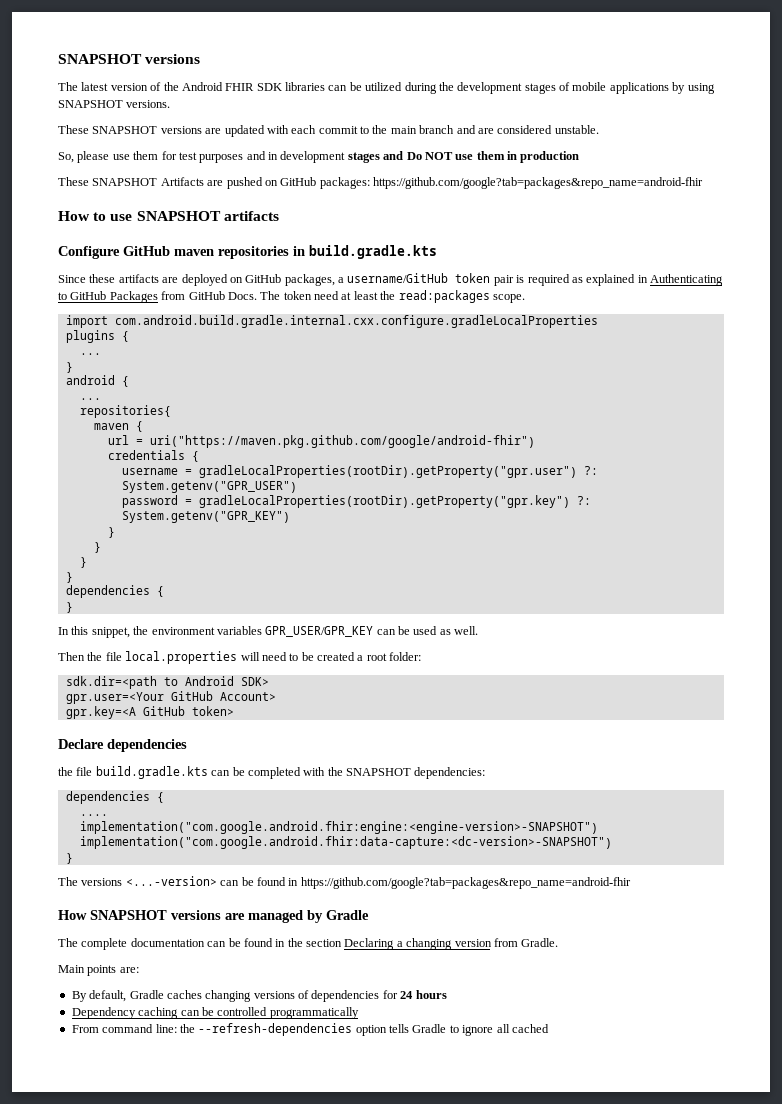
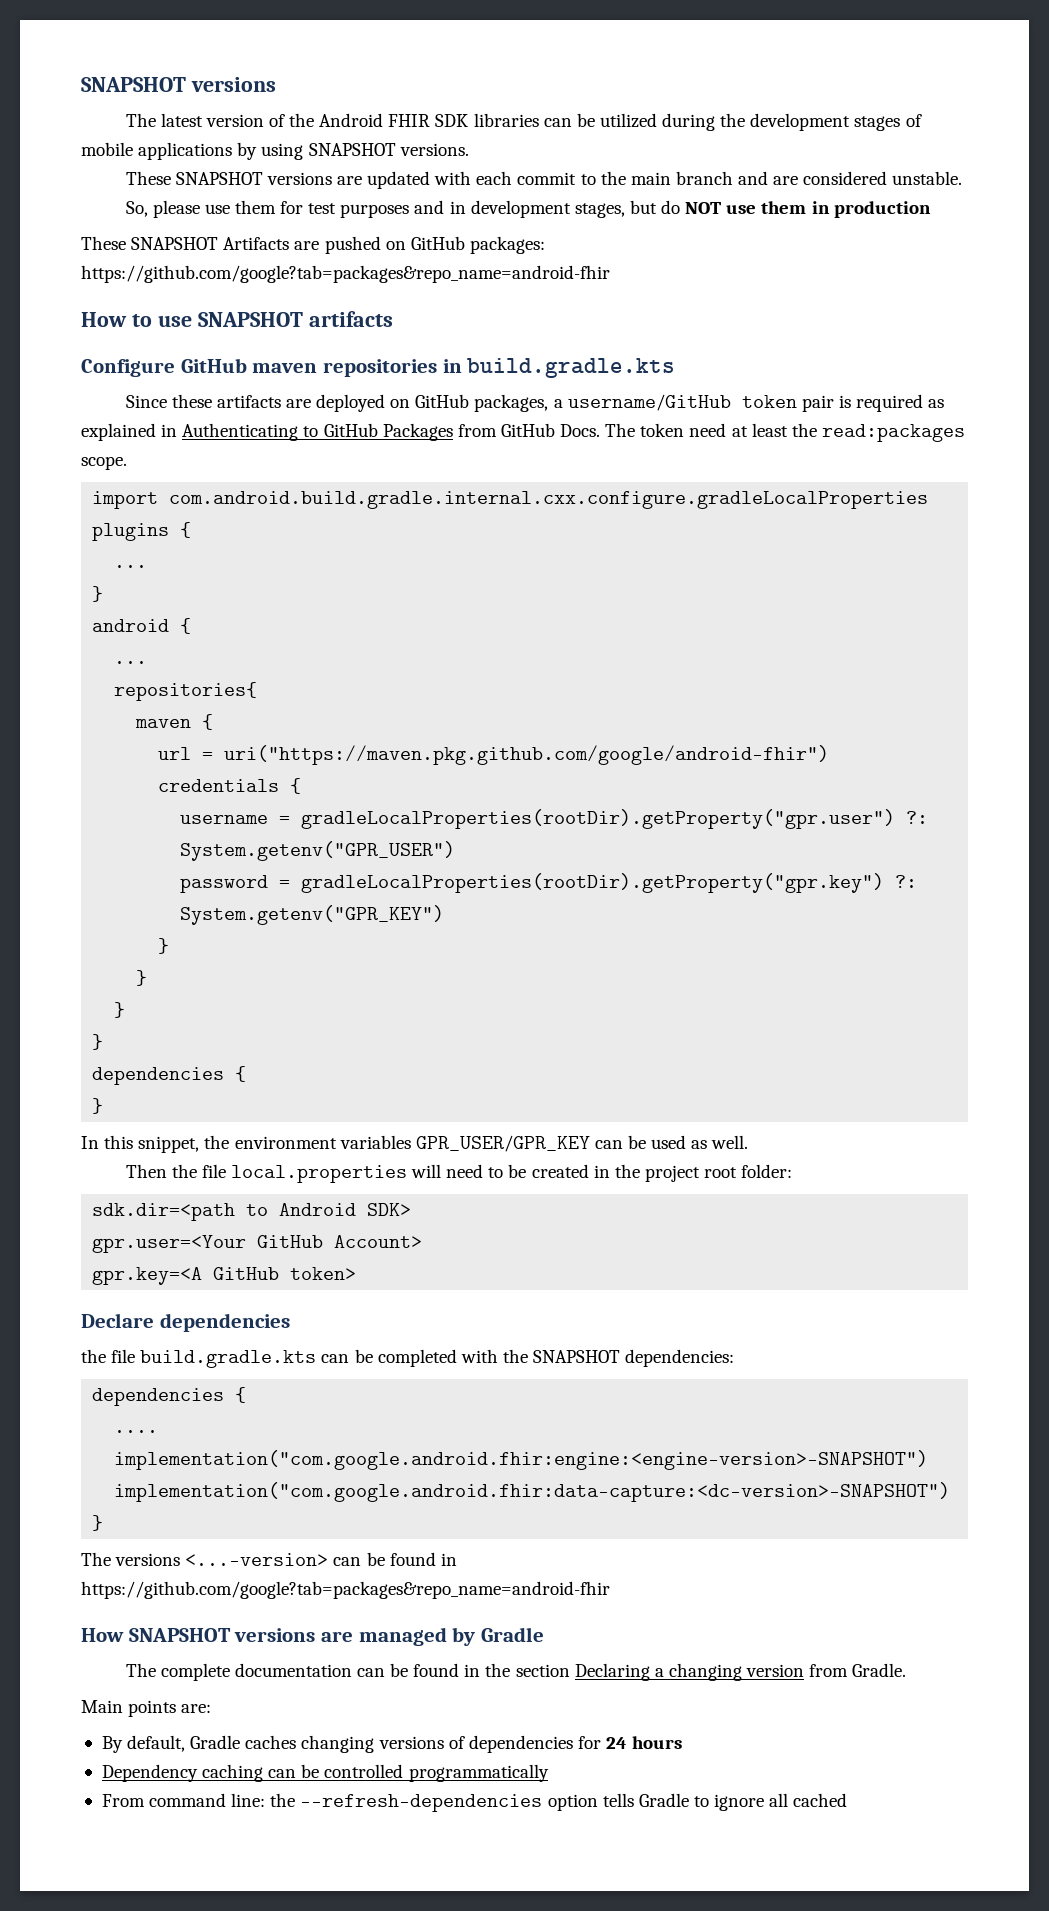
[347,151,422,163] stages and Do -> [574,200,681,218] stages, but do
[357,655,364,661] a -> [593,1164,700,1182] in the project

